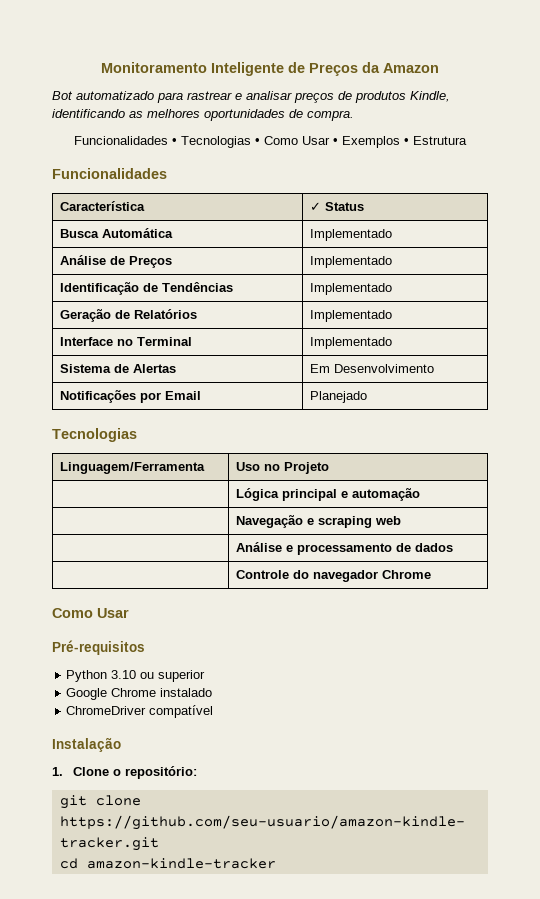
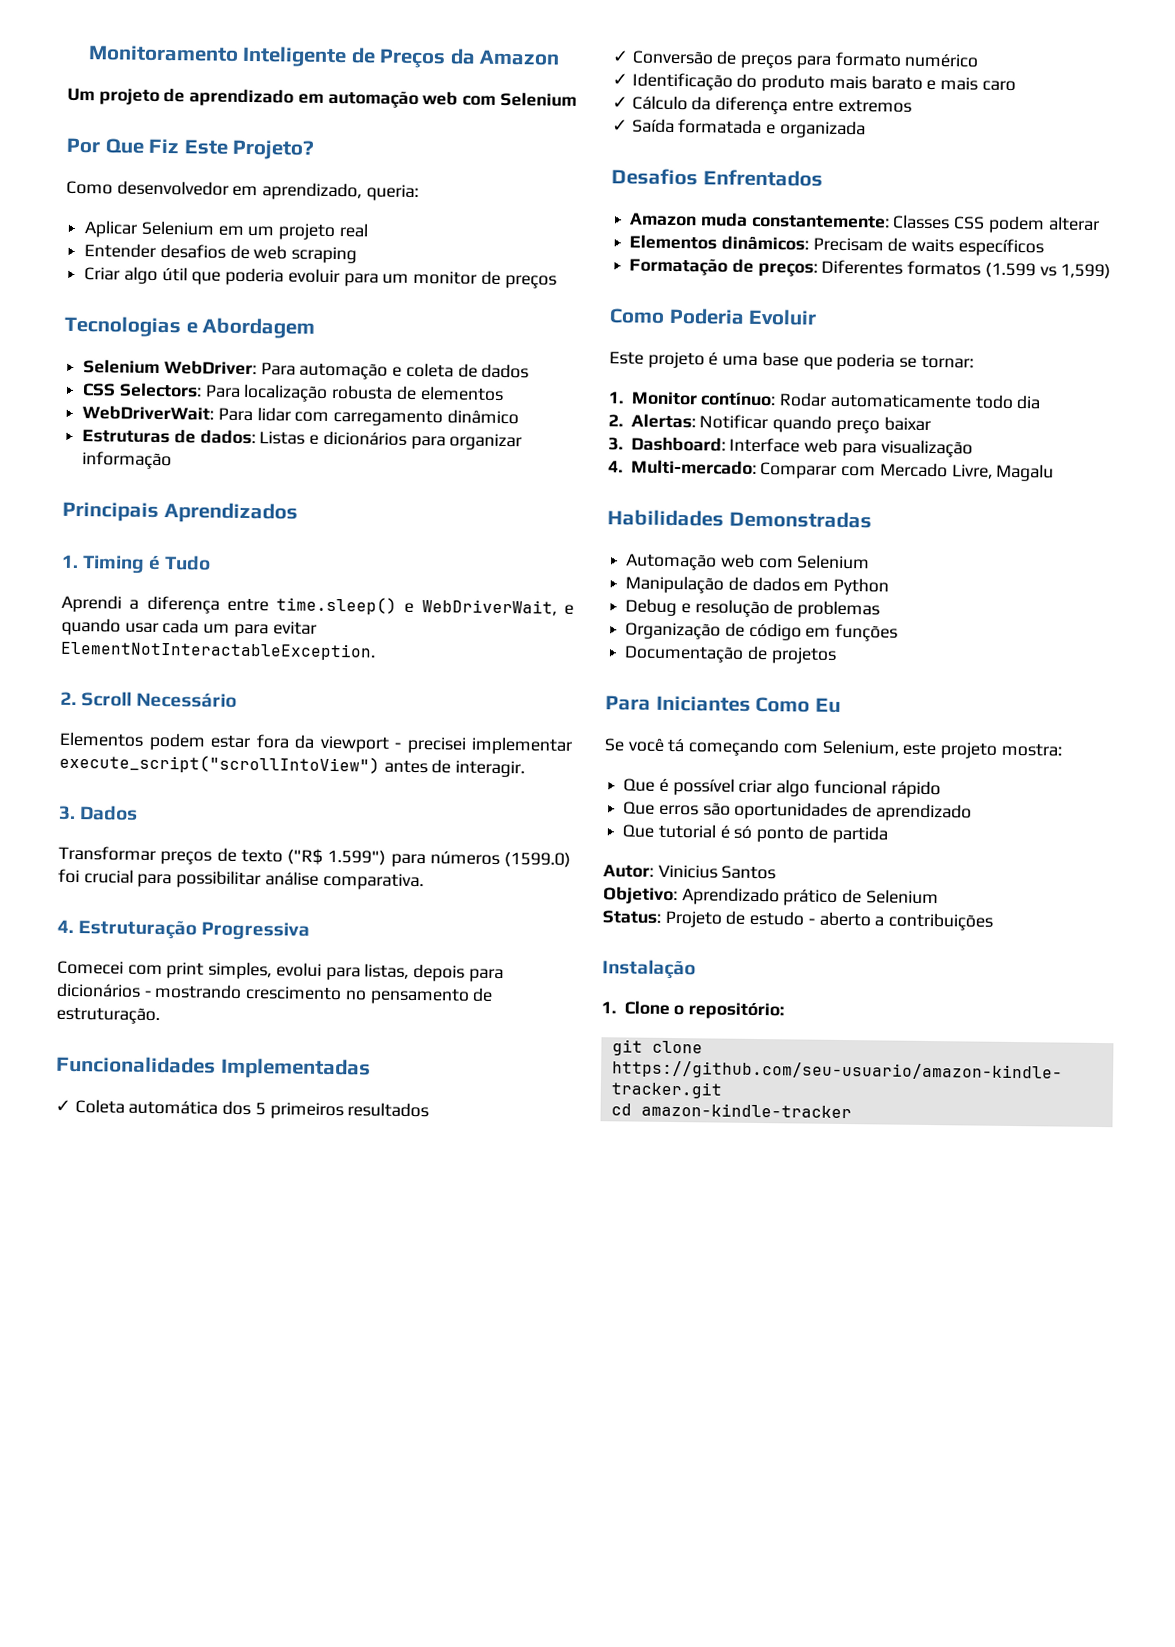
[52,91,450,103] [52,109,354,121] [74,136,467,148] [52,168,167,179] [59,201,145,211] [309,202,364,211] [59,228,173,238] [309,229,392,241] [59,255,172,268] [309,256,392,268] [59,282,233,295] [309,283,392,295] [59,309,197,322] [309,310,392,322] [59,337,192,346] [309,337,392,349] [59,364,176,373] [309,364,434,373] [59,390,201,403] [309,391,367,403] [52,428,137,442] [59,462,205,474] [235,462,329,474] [235,488,420,501] [235,515,401,528] [235,542,453,555] [235,570,431,582] [52,608,129,618] [52,640,145,655] [66,670,206,682] [66,688,213,700] [66,705,214,718] Bot automatizado para rastrear e analisar preços de produtos Kindle, identificando as melhores oportunidades de compra. // Funcionalidades • Tecnologias • Como Usar • Exemplos • Estrutura // Funcionalidades // Característica | ✓ Status // Busca Automática | Implementado // Análise de Preços | Implementado // Identificação de Tendências | Implementado // Geração de Relatórios | Implementado // Interface no Terminal | Implementado // Sistema de Alertas | Em Desenvolvimento // Notificações por Email | Planejado // Tecnologias // Linguagem/Ferramenta | Uso no Projeto // | Lógica principal e automação // | Navegação e scraping web // | Análise e processamento de dados // | Controle do navegador Chrome // Como Usar // Pré-requisitos // Python 3.10 ou superior // Google Chrome instalado // ChromeDriver compatível -> [67,87,577,108] [66,137,315,160] [66,180,419,201] [84,220,369,241] [84,243,358,264] [84,266,557,289] [64,315,316,339] [83,359,530,380] [82,382,504,402] [82,405,519,427] [82,429,523,451] [82,451,173,470] [62,501,298,524] [61,554,212,574] [61,594,574,616] [61,617,317,638] [60,640,376,661] [60,691,238,708] [59,731,573,755] [59,753,526,778] [59,805,139,821] [58,845,571,868] [58,868,424,891] [57,919,311,941] [57,960,504,983] [56,982,494,1005] [56,1006,160,1025] [56,1055,371,1080] [55,1099,430,1120] [612,50,980,69] [612,72,1016,92] [612,95,912,115] [612,118,866,139] [611,168,823,187] [629,212,1100,234] [629,234,1044,257] [629,257,1112,280] [609,307,818,326] [609,351,974,371] [608,391,1042,410] [608,413,931,434] [608,436,973,458] [608,459,1055,482] [607,509,872,529] [625,553,871,571] [625,575,890,596] [625,598,881,619] [625,622,899,642] [624,645,837,664] [605,695,841,713] [604,738,1062,759] [623,777,941,799] [623,801,972,822] [622,823,888,844] [603,864,777,880] [603,886,939,906] [602,910,994,931] Um projeto de aprendizado em automação web com Selenium // Por Que Fiz Este Projeto? // Como desenvolvedor em aprendizado, queria: // Aplicar Selenium em um projeto real // Entender desafios de web scraping // Criar algo útil que poderia evoluir para um monitor de preços // Tecnologias e Abordagem // Selenium WebDriver: Para automação e coleta de dados // CSS Selectors: Para localização robusta de elementos // WebDriverWait: Para lidar com carregamento dinâmico // Estruturas de dados: Listas e dicionários para organizar informação // Principais Aprendizados // 1. Timing é Tudo // Aprendi a diferença entre time.sleep() e WebDriverWait, e quando usar cada um para evitar ElementNotInteractableException. // 2. Scroll Necessário // Elementos podem estar fora da viewport - precisei implementar execute_script("scrollIntoView") antes de interagir. // 3. Dados // Transformar preços de texto ("R$ 1.599") para números (1599.0) foi crucial para possibilitar análise comparativa. // 4. Estruturação Progressiva // Comecei com print simples, evolui para listas, depois para dicionários - mostrando crescimento no pensamento de estruturação. // Funcionalidades Implementadas // ✓ Coleta automática dos 5 primeiros resultados // ✓ Conversão de preços para formato numérico // ✓ Identificação do produto mais barato e mais caro // ✓ Cálculo da diferença entre extremos // ✓ Saída formatada e organizada // Desafios Enfrentados // Amazon muda constantemente: Classes CSS podem alterar // Elementos dinâmicos: Precisam de waits específicos // Formatação de preços: Diferentes formatos (1.599 vs 1,599) // Como Poderia Evoluir // Este projeto é uma base que poderia se tornar: // 1. Monitor contínuo: Rodar automaticamente todo dia // 2. Alertas: Notificar quando preço baixar // 3. Dashboard: Interface web para visualização // 4. Multi-mercado: Comparar com Mercado Livre, Magalu // Habilidades Demonstradas // Automação web com Selenium // Manipulação de dados em Python // Debug e resolução de problemas // Organização de código em funções // Documentação de projetos // Para Iniciantes Como Eu // Se você tá começando com Selenium, este projeto mostra: // Que é possível criar algo funcional rápido // Que erros são oportunidades de aprendizado // Que tutorial é só ponto de partida // Autor: Vinicius Santos // Objetivo: Aprendizado prático de Selenium // Status: Projeto de estudo - aberto a contribuições

